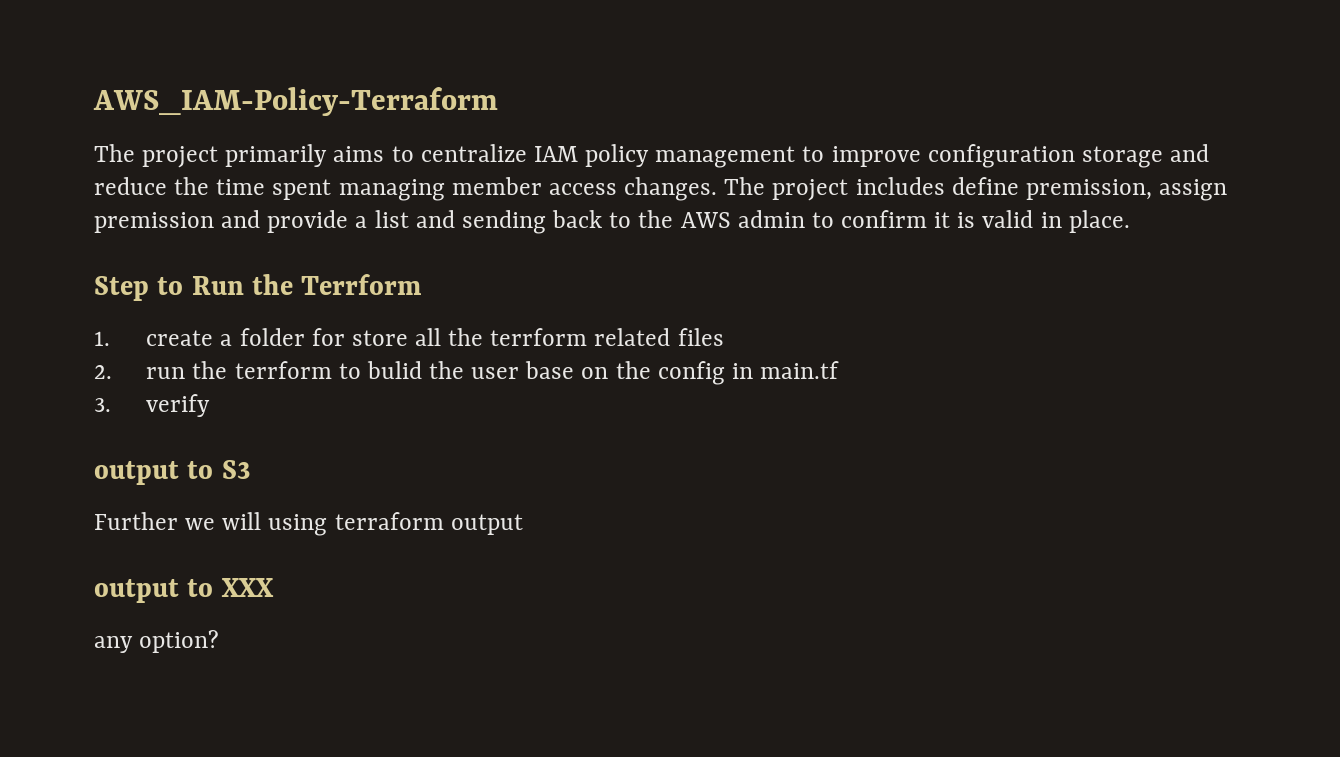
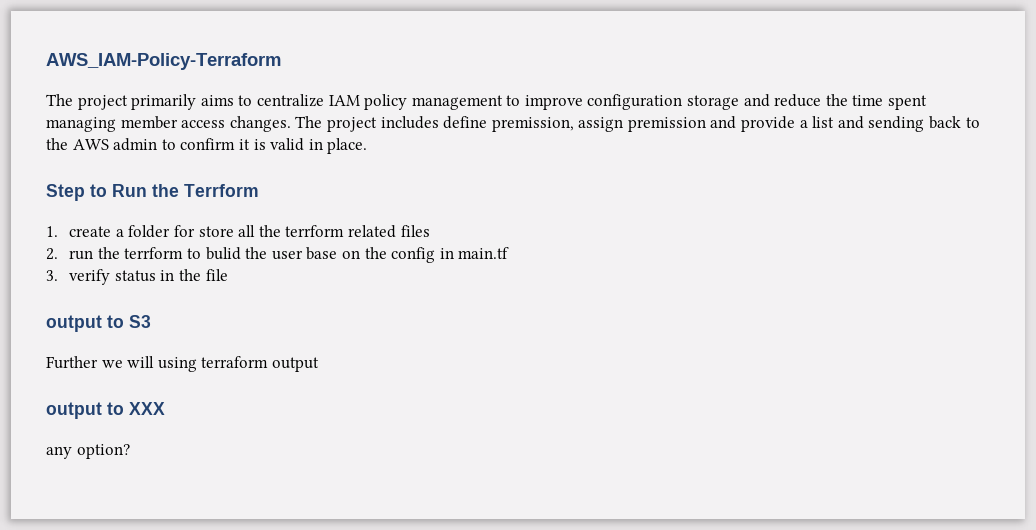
(211, 405) none -> [114,269,228,282] status in the file

